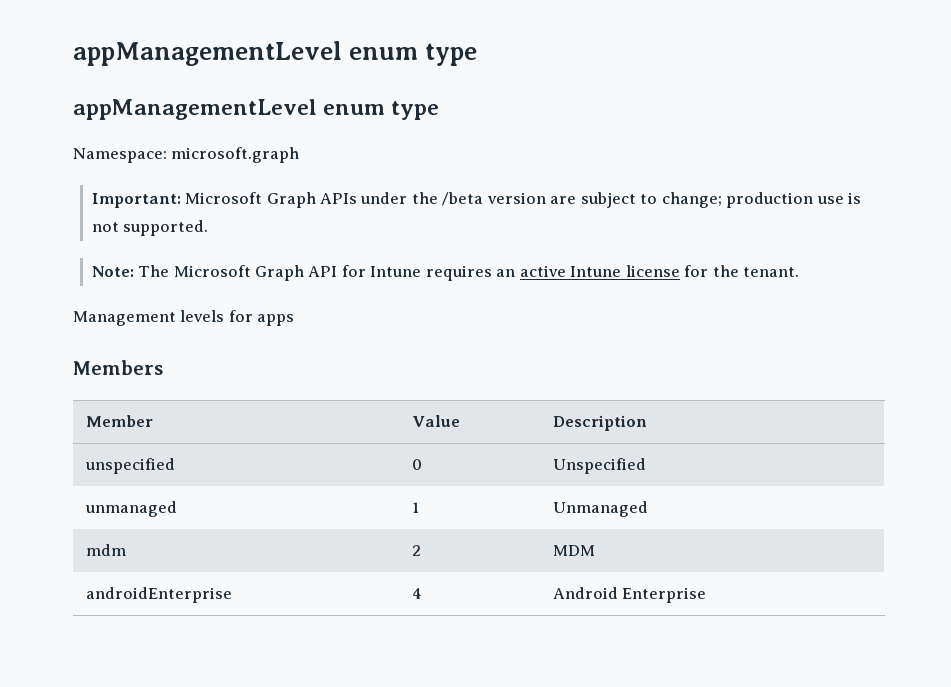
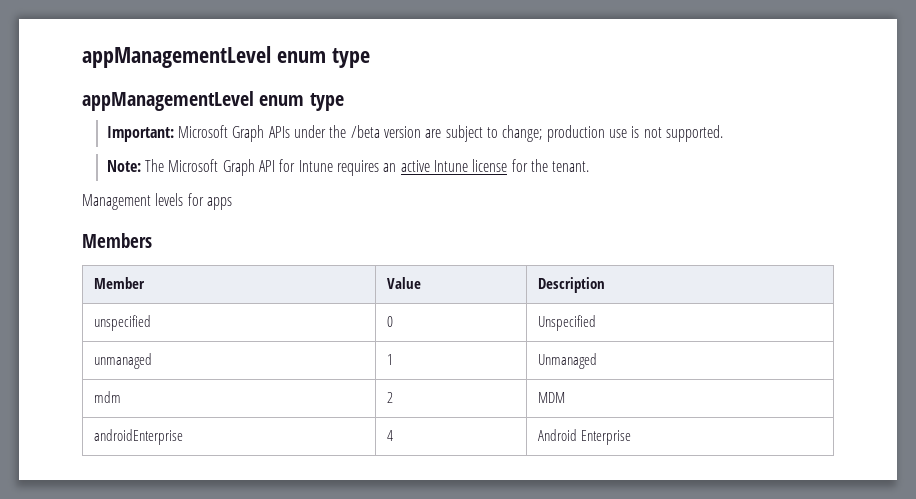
[73,147,300,163] // Namespace: microsoft.graph -> (344, 102) none

